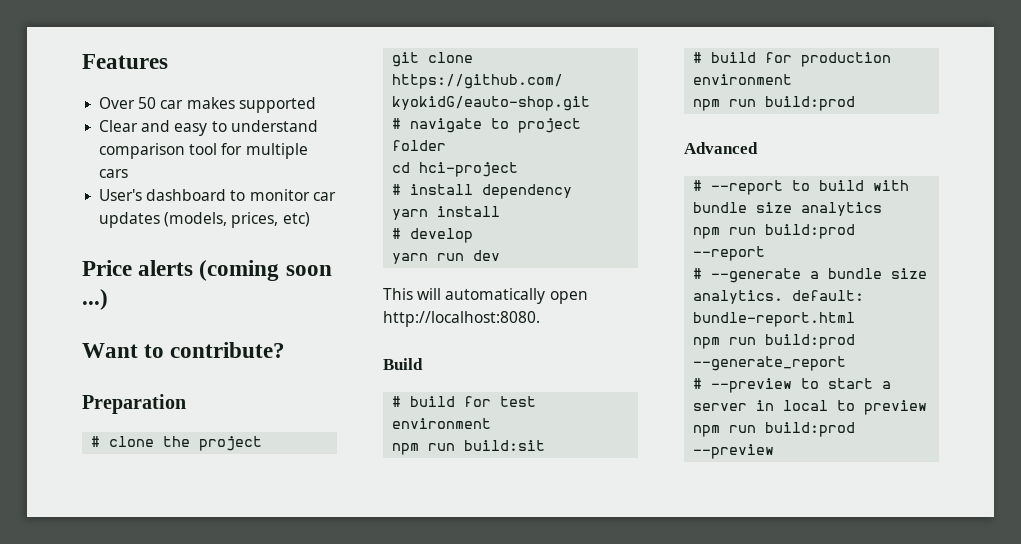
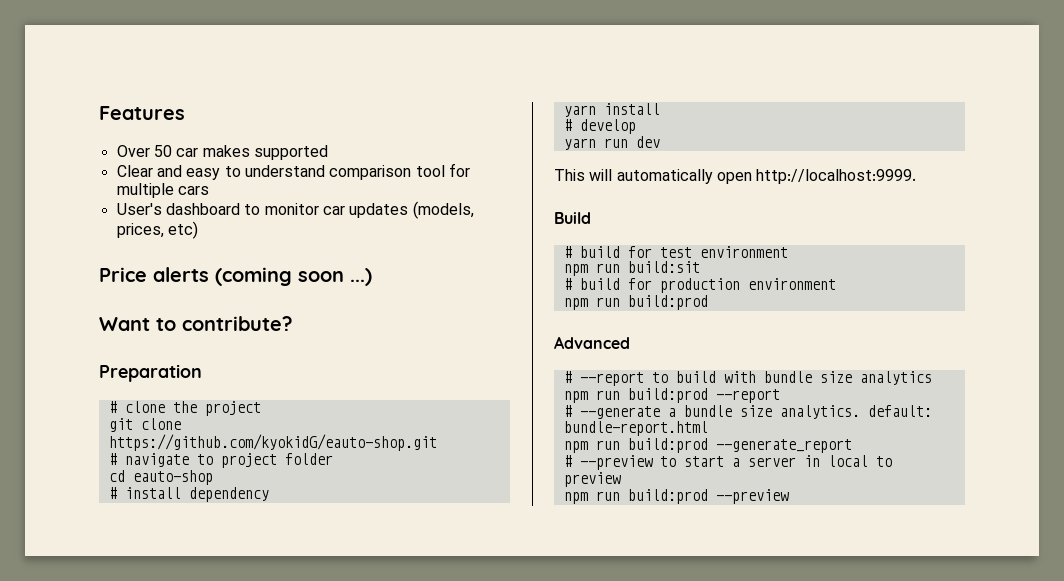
[419,162,519,177] hci-project -> [132,470,213,485] eauto-shop
[383,311,540,327] http://localhost:8080. -> [756,169,917,184] http://localhost:9999.

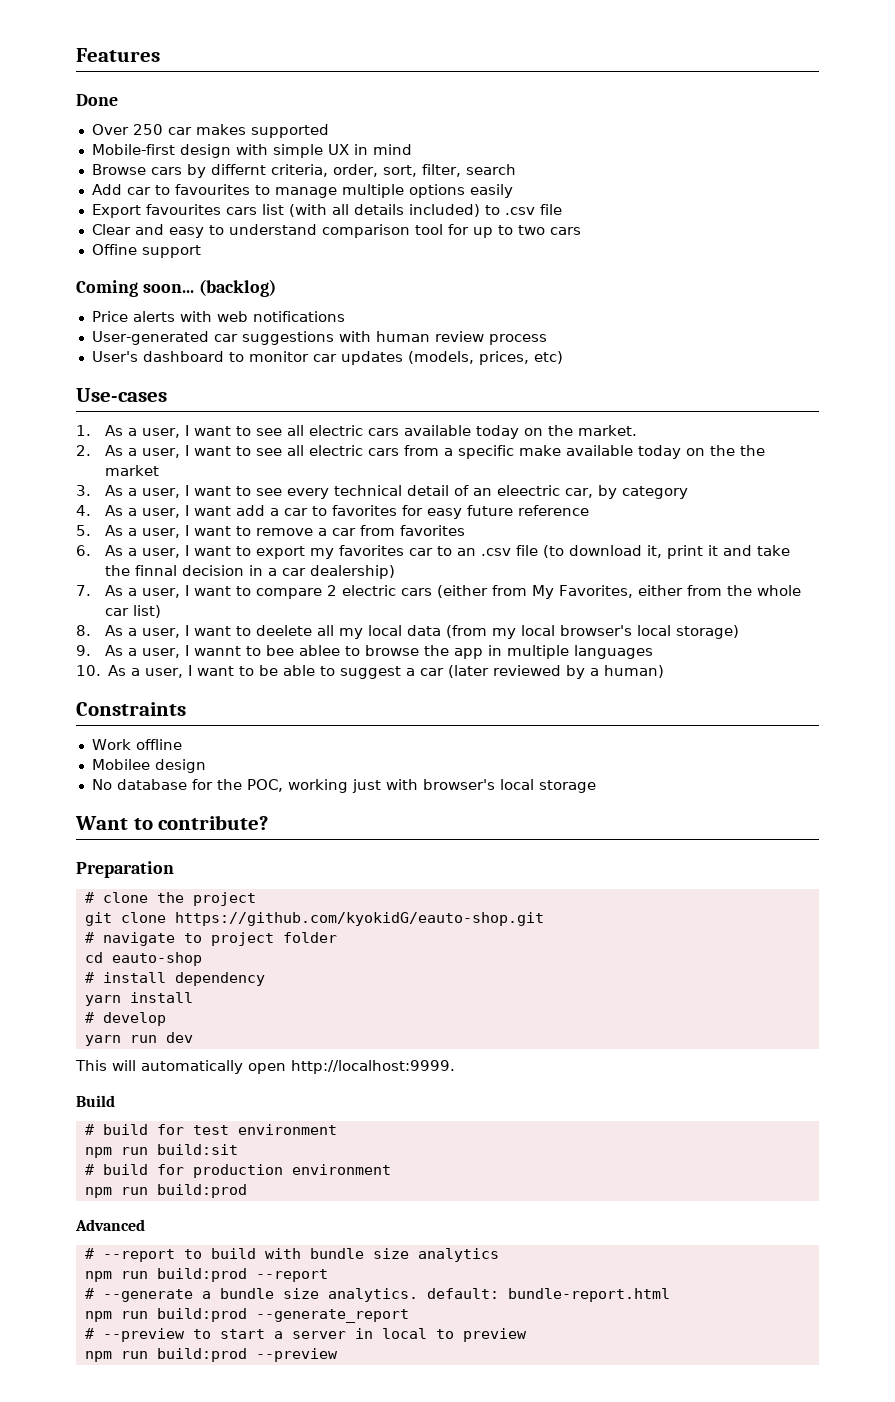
(185, 113) none -> [76,94,118,106] // Done
[153,145,172,157] 50 -> [132,124,163,135] 250
(328, 152) none -> [91,144,412,158] [91,164,516,178] [91,184,513,198] [91,204,562,218] // Mobile-first design with simple UX in mind // Browse cars by differnt criteria, order, sort, filter, search // Add car to favourites to manage multiple options easily // Export favourites cars list (with all details included) to .csv file
[116,183,209,198] multiple cars -> [472,225,581,238] [91,244,201,258] [76,279,276,297] [91,311,345,322] [91,331,547,345] up to two cars // Offine support // Coming soon... (backlog) // Price alerts with web notifications // User-generated car suggestions with human review process
[99,267,372,286] Price alerts (coming soon ...) -> [76,388,167,402] [76,425,637,439] [76,445,765,459] [104,465,159,476] [76,485,688,499] [76,505,589,519] [76,525,465,538] [76,545,790,559] [104,565,395,579] [76,585,801,599] [104,605,161,618] [76,625,739,639] [76,645,653,659] [76,665,665,679] [76,702,186,716] [91,739,182,750] [91,759,206,773] [91,779,596,793] Use-cases // 1. As a user, I want to see all electric cars available today on the market. // 2. As a user, I want to see all electric cars from a specific make available today on the the market // 3. As a user, I want to see every technical detail of an eleectric car, by category // 4. As a user, I want add a car to favorites for easy future reference // 5. As a user, I want to remove a car from favorites // 6. As a user, I want to export my favorites car to an .csv file (to download it, print it and take the finnal decision in a car dealership) // 7. As a user, I want to compare 2 electric cars (either from My Favorites, either from the whole car list) // 8. As a user, I want to deelete all my local data (from my local browser's local storage) // 9. As a user, I wannt to bee ablee to browse the app in multiple languages // 10. As a user, I want to be able to suggest a car (later reviewed by a human) // Constraints // Work offline // Mobilee design // No database for the POC, working just with browser's local storage

